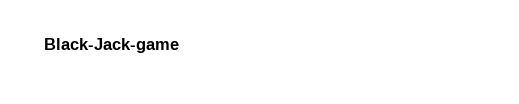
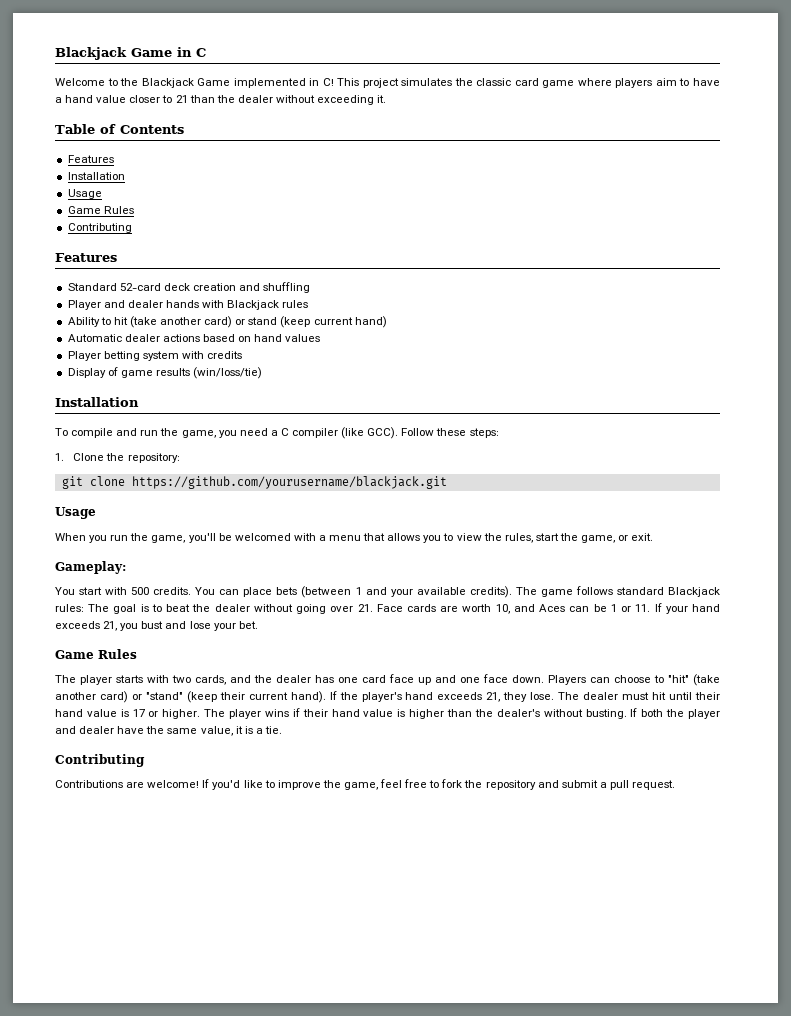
[44,38,179,53] Black-Jack-game -> [55,47,206,60] [55,78,720,88] [55,95,387,105] [55,124,184,134] [67,155,114,163] [67,172,125,180] [67,189,102,199] [67,206,134,214] [67,223,132,233] [55,253,117,262] [67,282,311,293] [67,300,309,310] [67,316,387,328] [67,334,321,342] [67,351,243,361] [67,367,263,379] [55,397,139,407] [55,427,499,439] [55,453,180,463] [61,476,447,489] [55,507,96,519] [55,533,654,543] [55,561,126,574] [55,586,720,598] [55,603,721,614] [55,621,258,631] [55,649,137,659] [55,674,720,686] [55,691,721,703] [55,708,720,719] [55,726,282,736] [55,754,145,767] [55,779,676,790] Blackjack Game in C // Welcome to the Blackjack Game implemented in C! This project simulates the classic card game where players aim to have a hand value closer to 21 than the dealer without exceeding it. // Table of Contents // Features // Installation // Usage // Game Rules // Contributing // Features // Standard 52-card deck creation and shuffling // Player and dealer hands with Blackjack rules // Ability to hit (take another card) or stand (keep current hand) // Automatic dealer actions based on hand values // Player betting system with credits // Display of game results (win/loss/tie) // Installation // To compile and run the game, you need a C compiler (like GCC). Follow these steps: // 1. Clone the repository: // git clone https://github.com/yourusername/blackjack.git // Usage // When you run the game, you'll be welcomed with a menu that allows you to view the rules, start the game, or exit. // Gameplay: // You start with 500 credits. You can place bets (between 1 and your available credits). The game follows standard Blackjack rules: The goal is to beat the dealer without going over 21. Face cards are worth 10, and Aces can be 1 or 11. If your hand exceeds 21, you bust and lose your bet. // Game Rules // The player starts with two cards, and the dealer has one card face up and one face down. Players can choose to "hit" (take another card) or "stand" (keep their current hand). If the player's hand exceeds 21, they lose. The dealer must hit until their hand value is 17 or higher. The player wins if their hand value is higher than the dealer's without busting. If both the player and dealer have the same value, it is a tie. // Contributing // Contributions are welcome! If you'd like to improve the game, feel free to fork the repository and submit a pull request.

